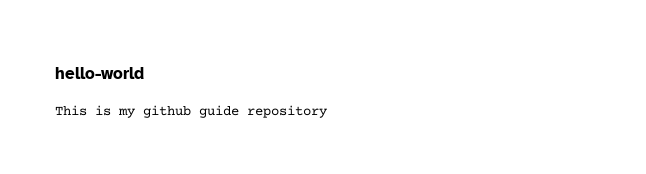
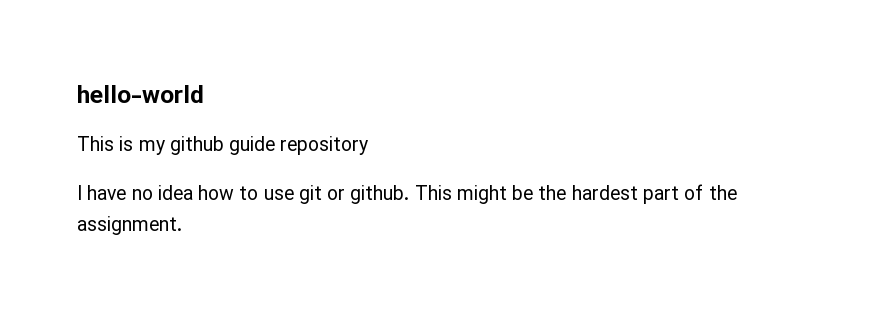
(328, 111) none -> [77,184,737,204] [77,216,182,235] // I have no idea how to use git or github. This might be the hardest part of the assignment.

